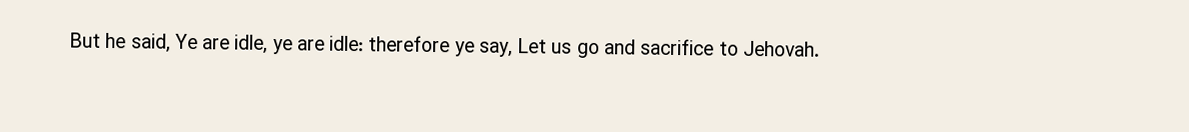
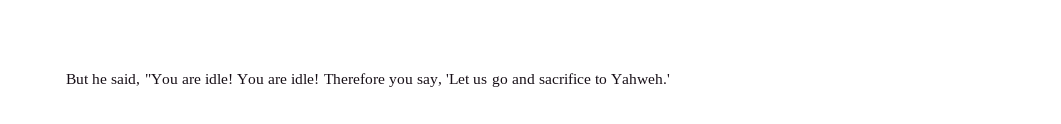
[174,33,548,57] Ye are idle, ye are idle: therefore ye say, Let -> [144,73,471,87] "You are idle! You are idle! Therefore you say, 'Let
[742,40,820,57] Jehovah. -> [611,74,671,84] Yahweh.'

